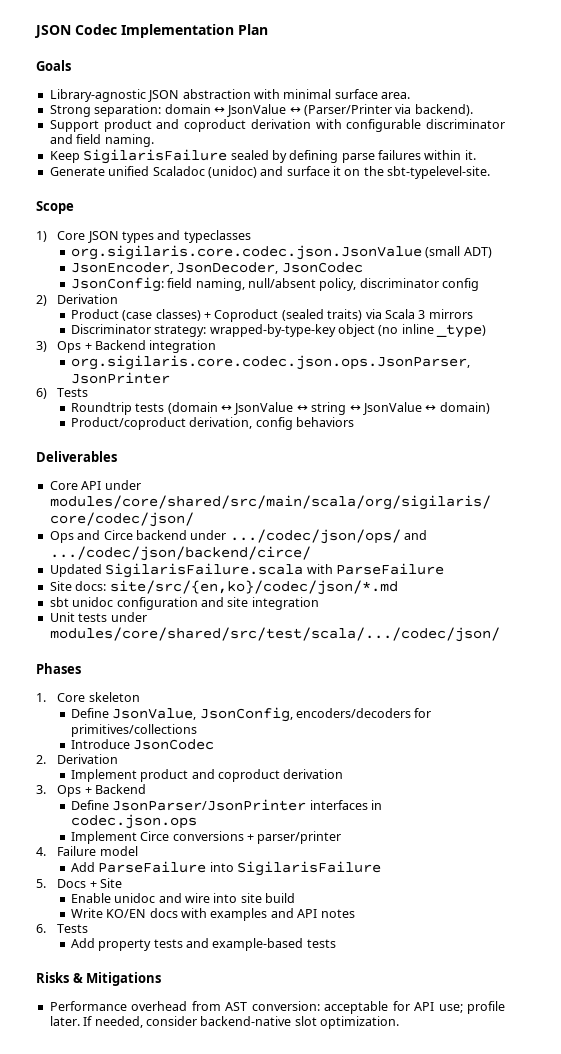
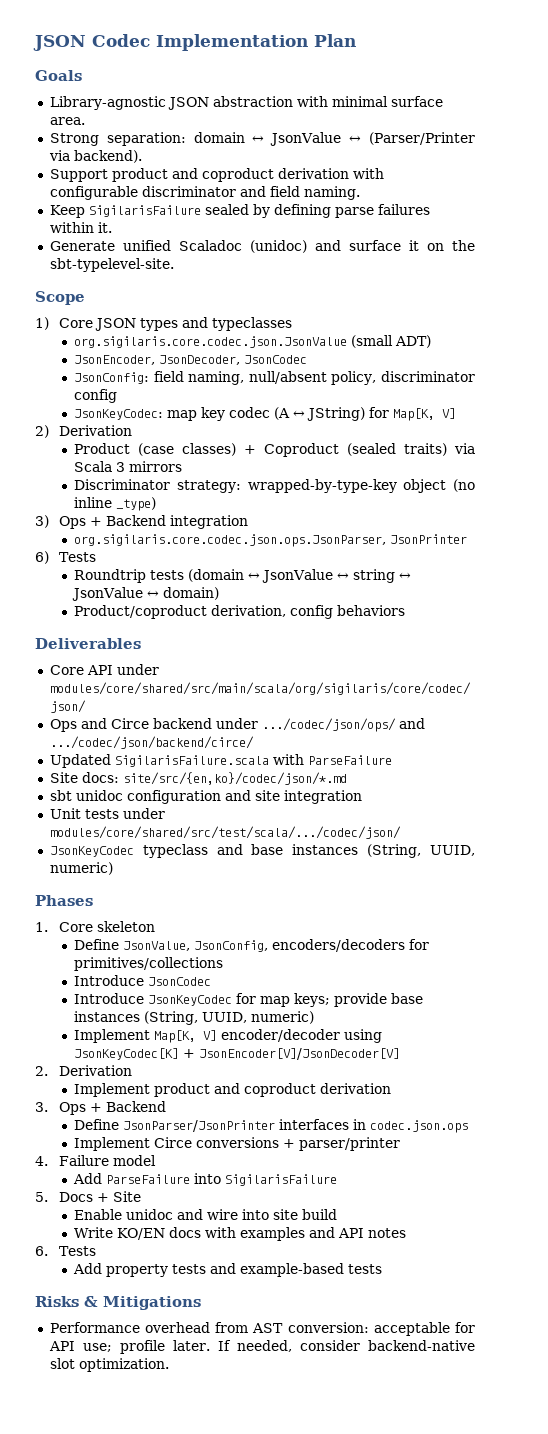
(480, 284) none -> [74,407,457,421] // JsonKeyCodec: map key codec (A ↔ JString) for Map[K, V]
(500, 634) none -> [49,844,475,858] [49,862,113,875] // JsonKeyCodec typeclass and base instances (String, UUID, numeric)
(215, 744) none -> [74,993,424,1007] [74,1011,315,1025] [74,1029,383,1043] [74,1048,401,1060] // Introduce JsonKeyCodec for map keys; provide base instances (String, UUID, numeric) // Implement Map[K, V] encoder/decoder using JsonKeyCodec[K] + JsonEncoder[V]/JsonDecoder[V]

